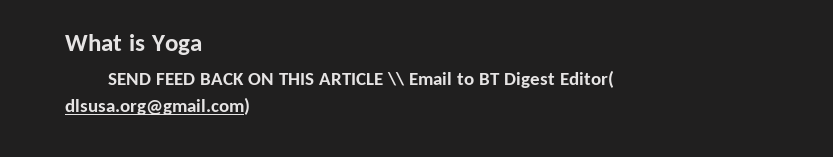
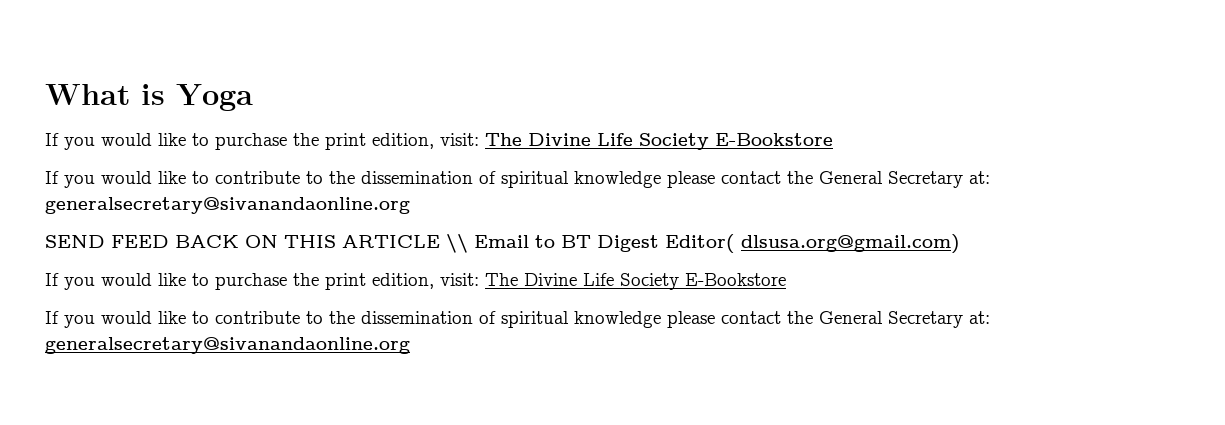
(202, 45) none -> [45,133,833,150] [45,171,990,188] [45,197,410,214] // If you would like to purchase the print edition, visit: The Divine Life Society E-Bookstore // If you would like to contribute to the dissemination of spiritual knowledge please contact the General Secretary at: generalsecretary@sivanandaonline.org
(250, 106) none -> [45,273,786,290] [45,311,990,328] [45,337,410,354] // If you would like to purchase the print edition, visit: The Divine Life Society E-Bookstore // If you would like to contribute to the dissemination of spiritual knowledge please contact the General Secretary at: generalsecretary@sivanandaonline.org

